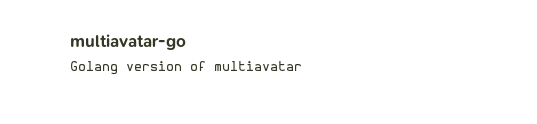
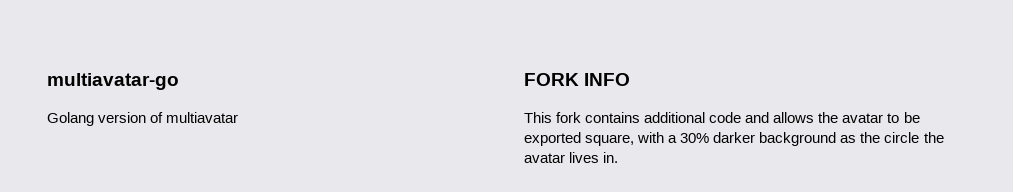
(302, 66) none -> [524,73,631,86] [524,112,920,123] [524,132,944,146] [524,152,619,163] // FORK INFO // This fork contains additional code and allows the avatar to be exported square, with a 30% darker background as the circle the avatar lives in.

